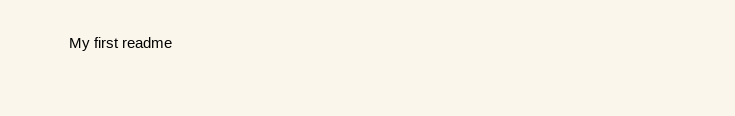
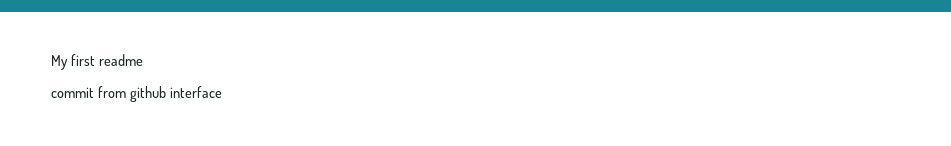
(173, 42) none -> [51,86,222,102] // commit from github interface

